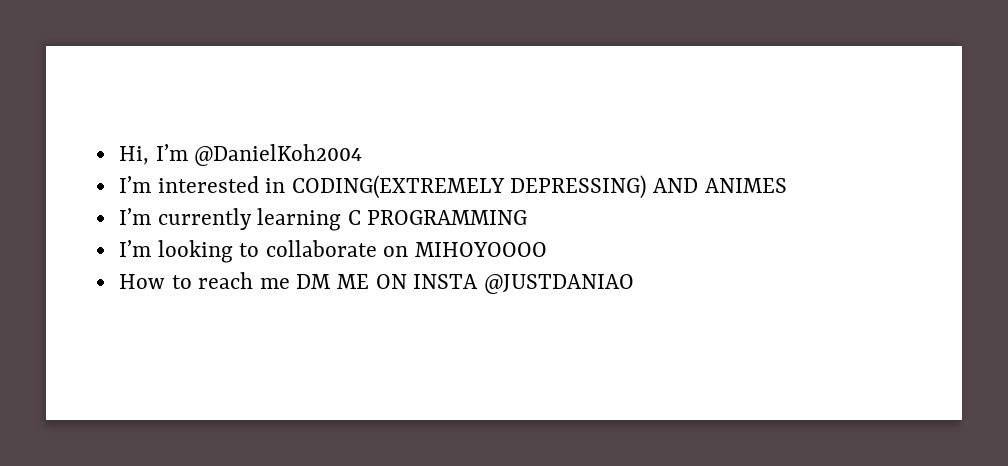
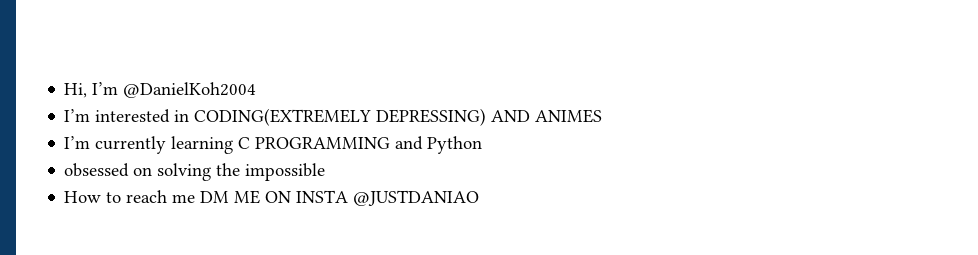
[118,240,548,263] // I’m looking to collaborate on MIHOYOOOO -> [395,136,483,154] [64,163,326,181] and Python // obsessed on solving the impossible

